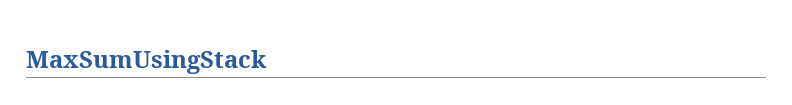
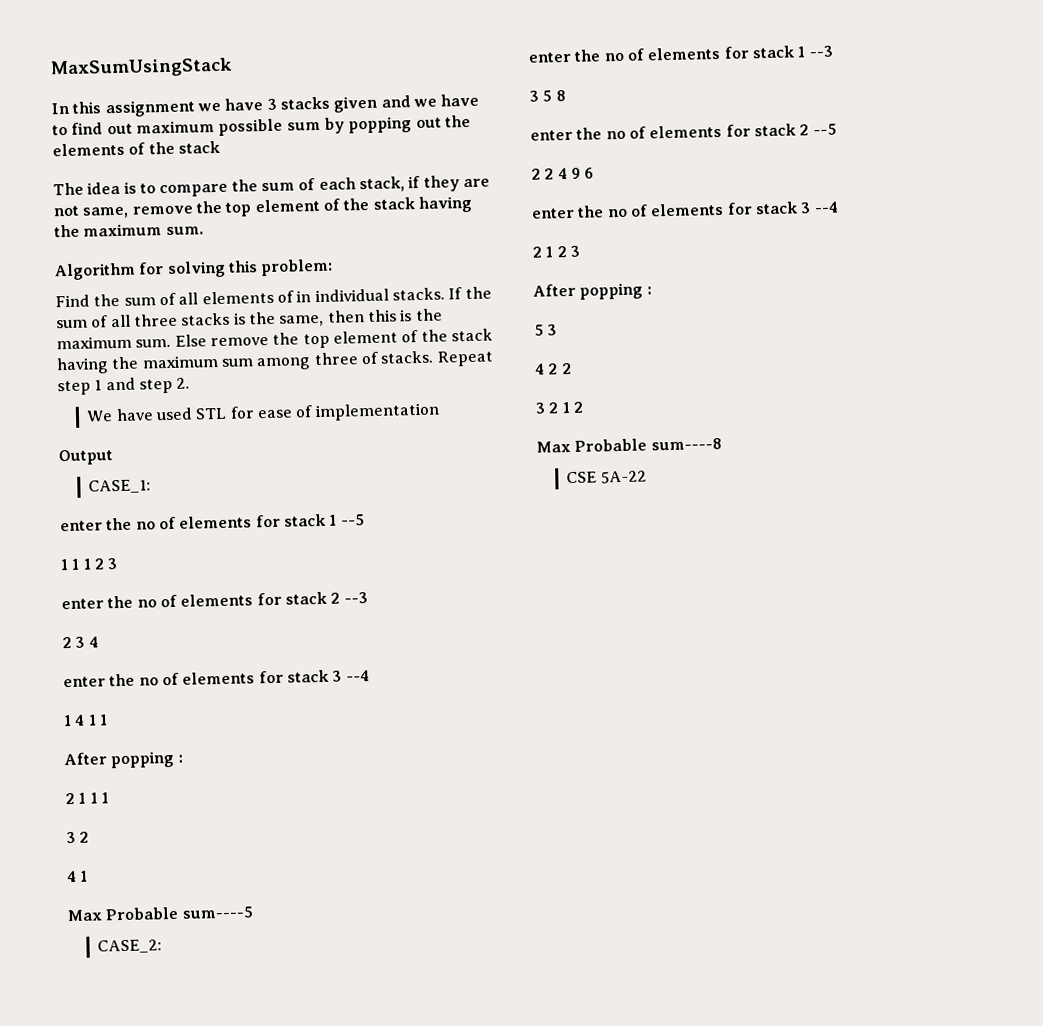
(267, 62) none -> [51,93,480,118] [52,114,471,136] [52,140,220,157] [53,175,490,198] [53,195,473,219] [54,223,204,238] [54,258,334,281] [55,286,492,308] [56,308,443,329] [56,328,493,350] [56,350,494,375] [57,377,191,396] [86,402,440,422] [58,449,113,466] [88,479,152,494] [60,513,365,532] [60,558,119,571] [61,591,368,610] [62,636,99,649] [63,669,370,688] [63,714,108,727] [64,750,183,769] [65,792,109,805] [66,831,90,844] [67,870,89,883] [67,906,253,922] [97,939,163,954] [528,45,833,63] [529,90,566,102] [530,123,837,141] [531,167,595,180] [531,201,839,219] [532,245,580,258] [533,282,652,300] [534,324,558,336] [535,362,572,375] [535,401,584,414] [536,438,722,453] [566,470,647,484] // In this assignment we have 3 stacks given and we have to find out maximum possible sum by popping out the elements of the stack // The idea is to compare the sum of each stack, if they are not same, remove the top element of the stack having the maximum sum. // Algorithm for solving this problem: // Find the sum of all elements of in individual stacks. If the sum of all three stacks is the same, then this is the maximum sum. Else remove the top element of the stack having the maximum sum among three of stacks. Repeat step 1 and step 2. // We have used STL for ease of implementation // Output // CASE_1: // enter the no of elements for stack 1 --5 // 1 1 1 2 3 // enter the no of elements for stack 2 --3 // 2 3 4 // enter the no of elements for stack 3 --4 // 1 4 1 1 // After popping : // 2 1 1 1 // 3 2 // 4 1 // Max Probable sum----5 // CASE_2: // enter the no of elements for stack 1 --3 // 3 5 8 // enter the no of elements for stack 2 --5 // 2 2 4 9 6 // enter the no of elements for stack 3 --4 // 2 1 2 3 // After popping : // 5 3 // 4 2 2 // 3 2 1 2 // Max Probable sum----8 // CSE 5A-22

